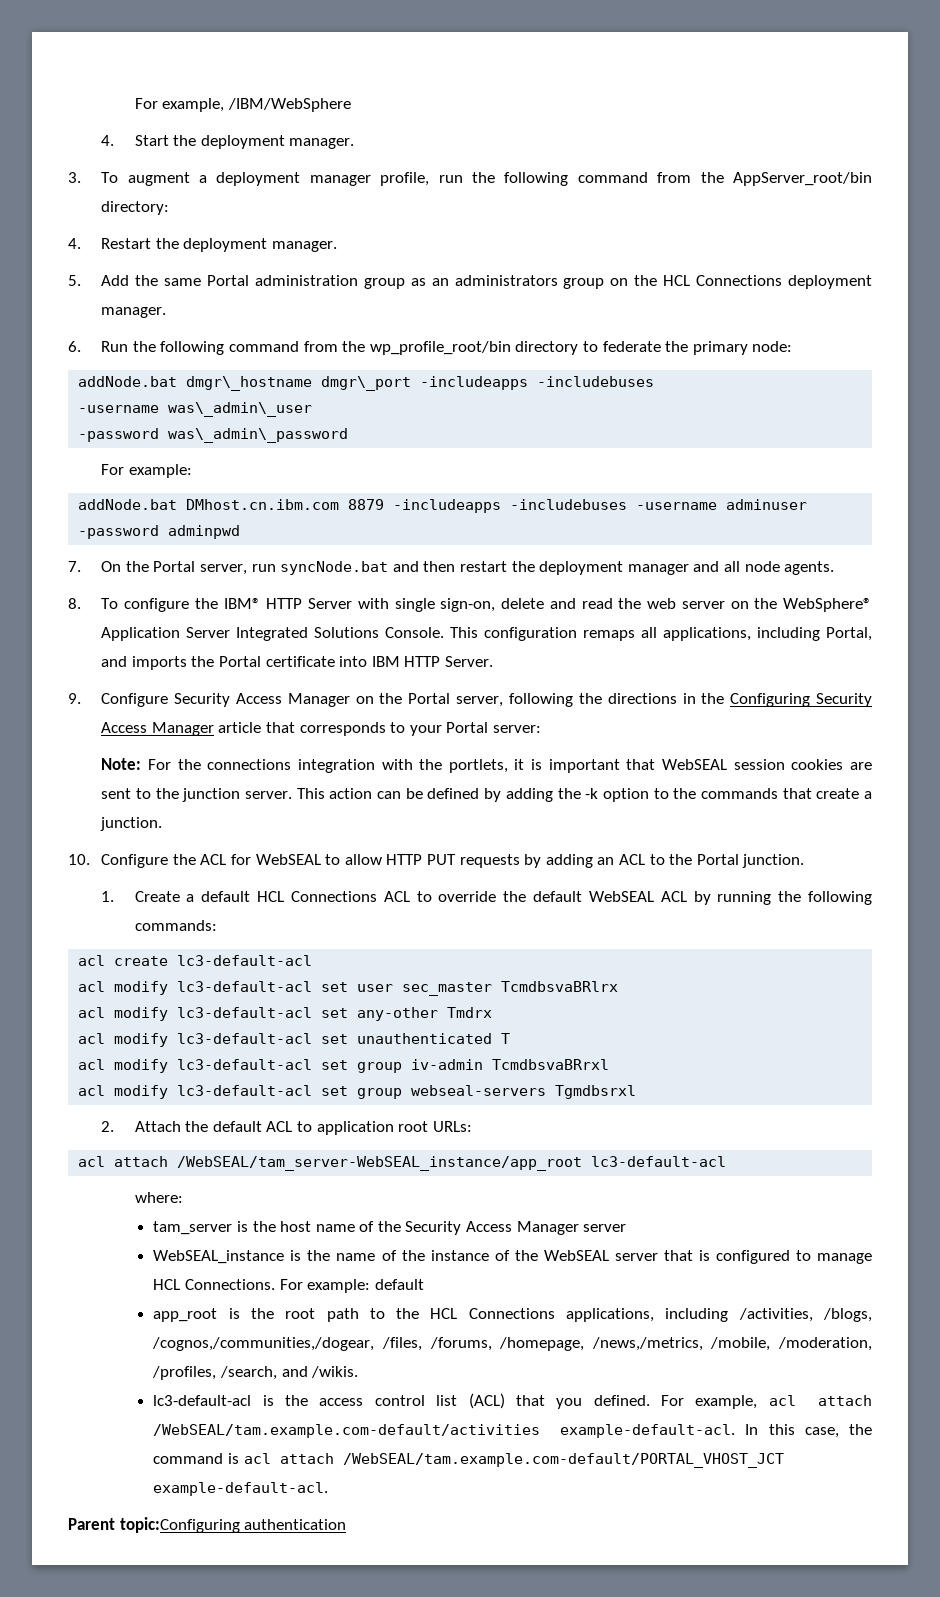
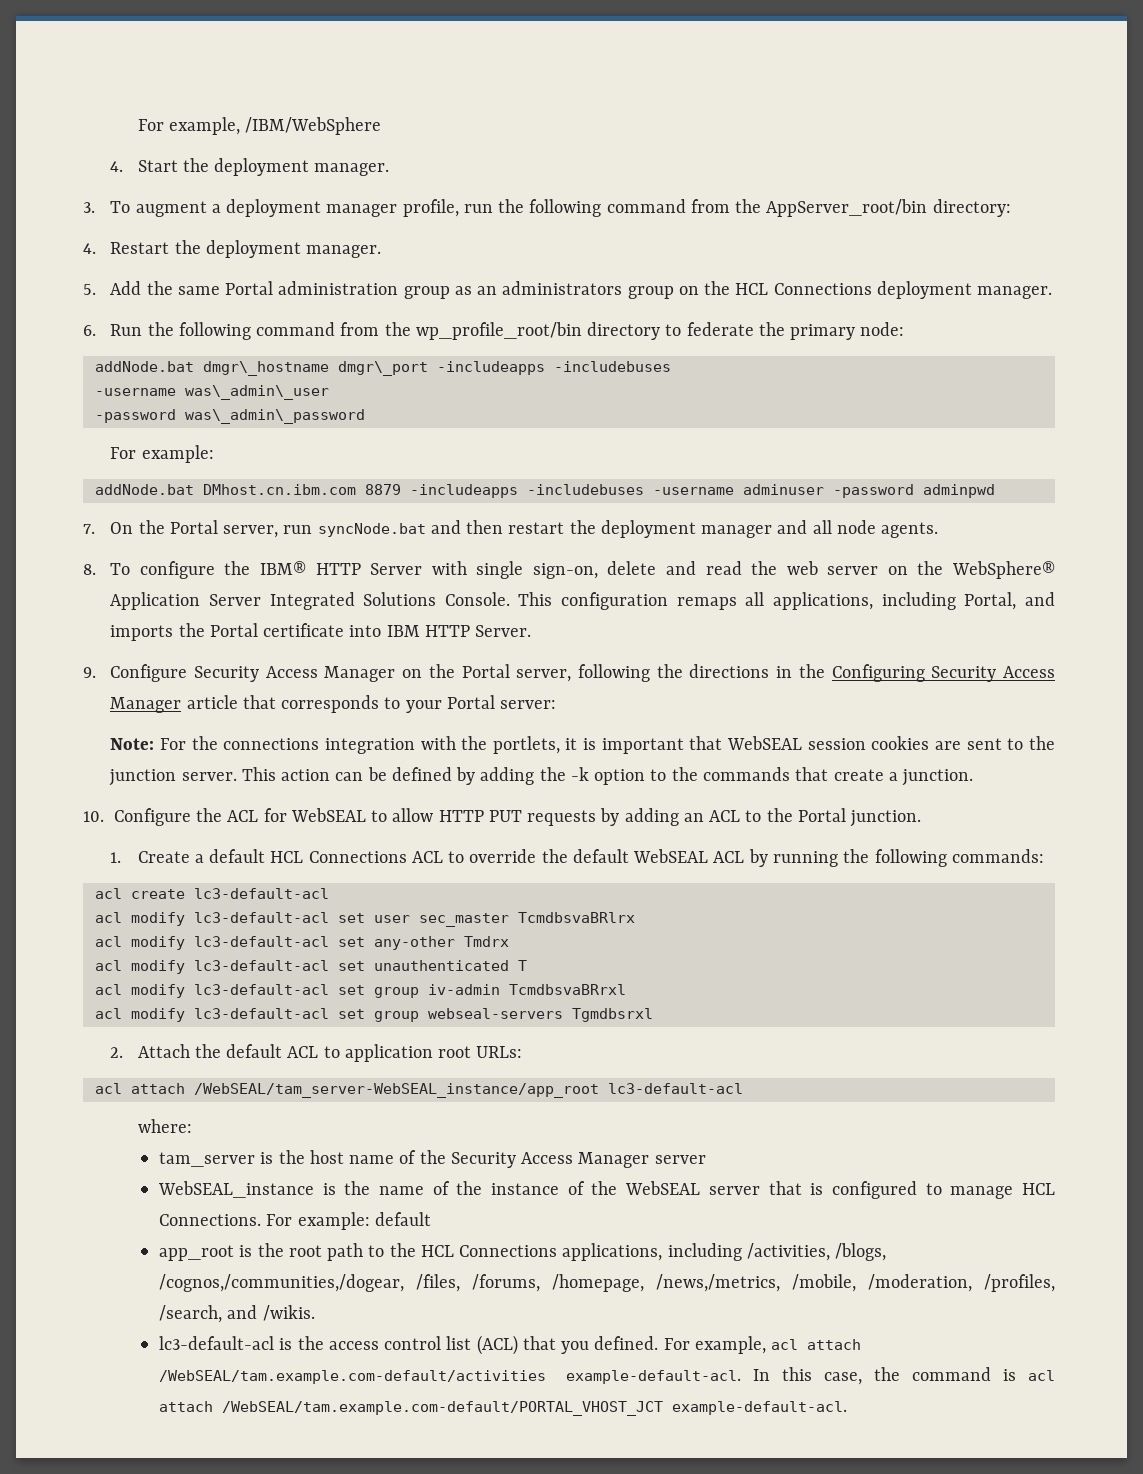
[68,1517,347,1533] // Parent topic:Configuring authentication -> (847, 1408) none

